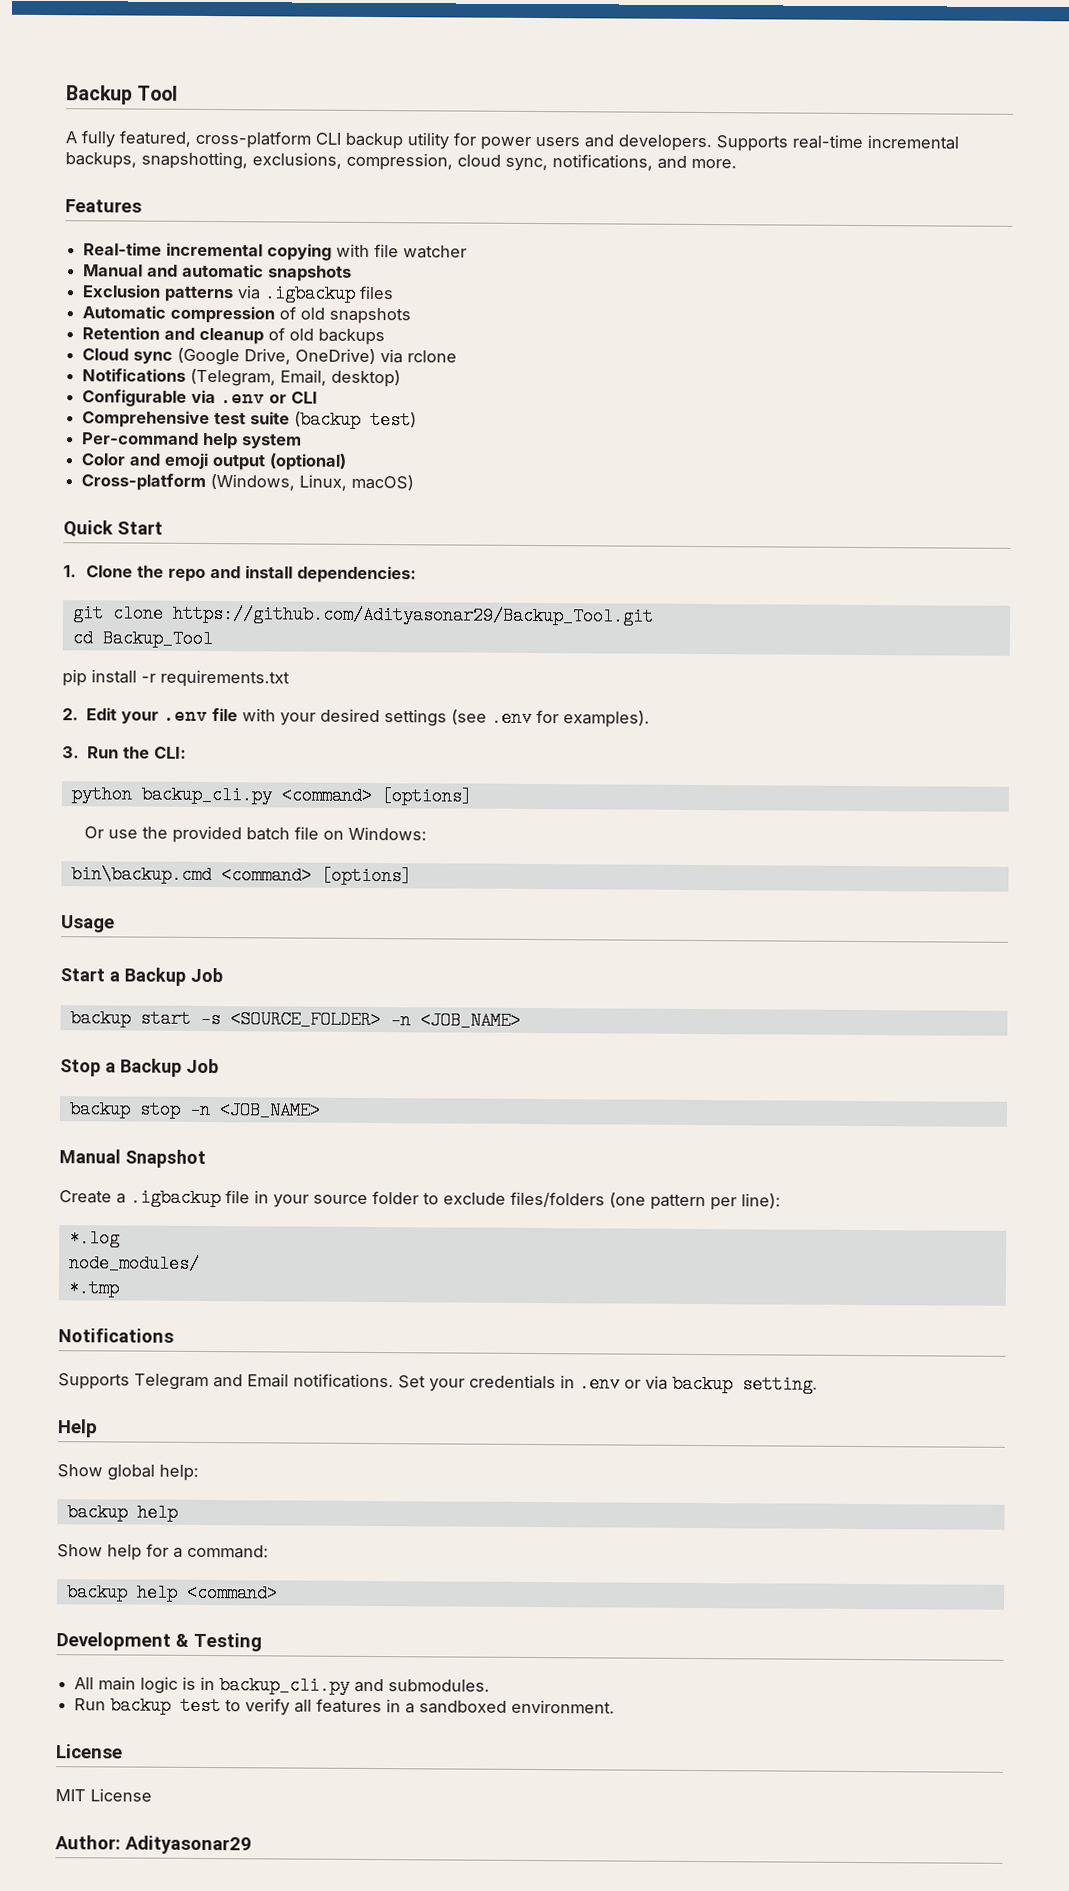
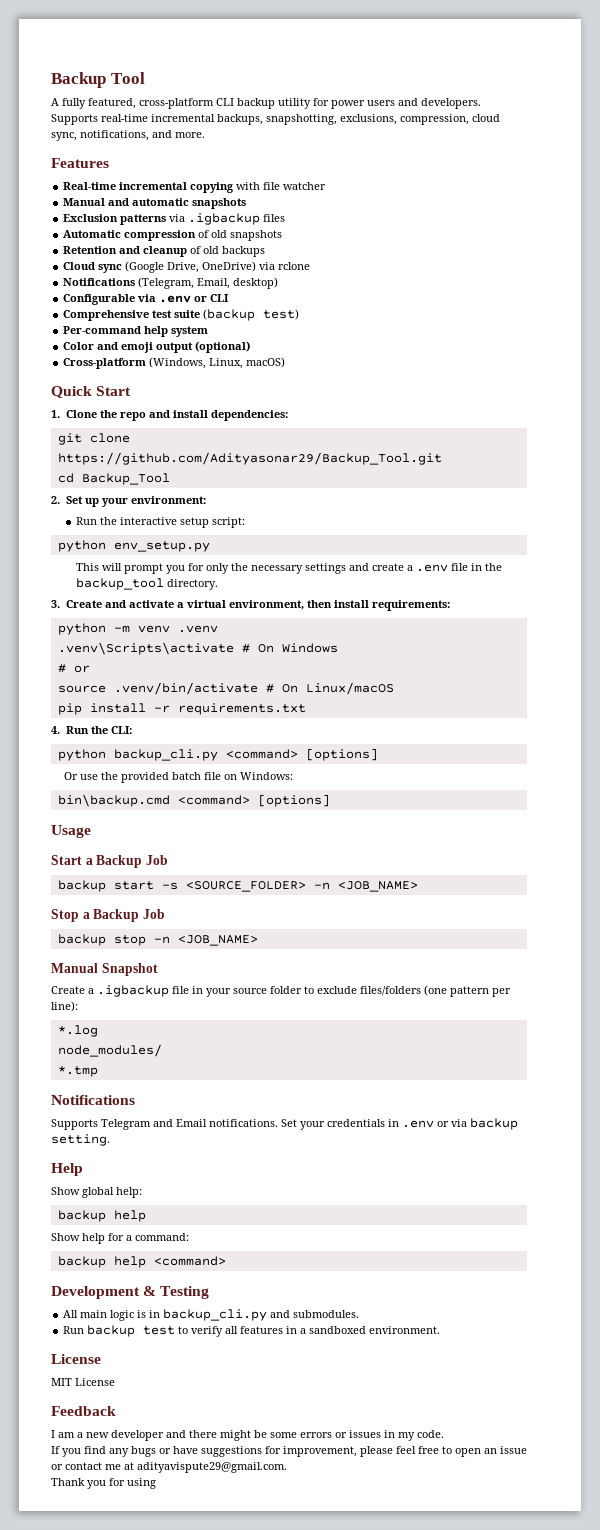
[62,669,290,688] [62,707,651,728] [62,746,80,759] pip install -r requirements.txt // 2. Edit your .env file with your desired settings (see .env for examples). // 3. -> [51,496,206,507] [75,517,245,528] [57,540,210,552] [76,563,503,574] [76,578,219,590] [51,600,450,611] [57,623,218,635] [57,642,338,655] [57,664,90,673] [57,682,394,695] [57,703,306,715] [51,726,60,734] 2. Set up your environment: // Run the interactive setup script: // python env_setup.py // This will prompt you for only the necessary settings and create a .env file in the backup_tool directory. // 3. Create and activate a virtual environment, then install requirements: // python -m venv .venv // .venv\Scripts\activate # On Windows // # or // source .venv/bin/activate # On Linux/macOS // pip install -r requirements.txt // 4.
[55,1835,252,1855] Author: Adityasonar29 -> [51,1406,116,1416] [51,1430,444,1441] [51,1446,527,1457] [51,1462,287,1473] [51,1478,156,1489] Feedback // I am a new developer and there might be some errors or issues in my code. // If you find any bugs or have suggestions for improvement, please feel free to open an issue or contact me at adityavispute29@gmail.com. // Thank you for using

